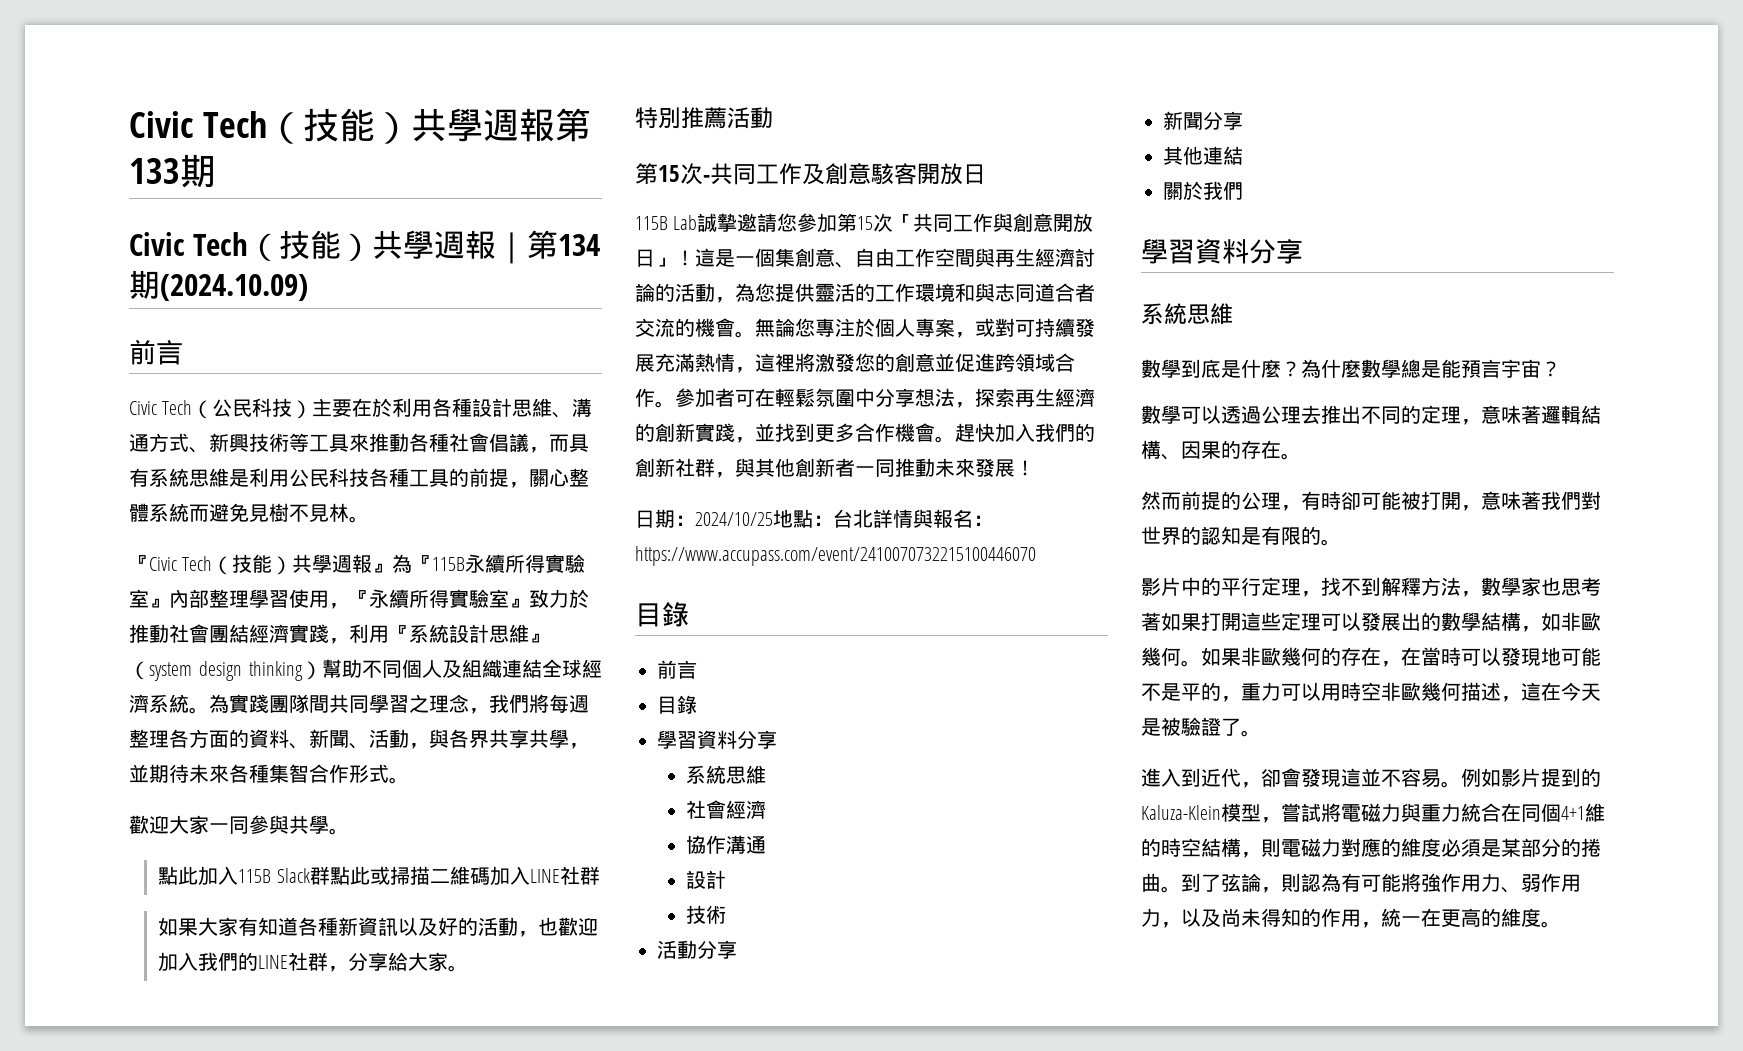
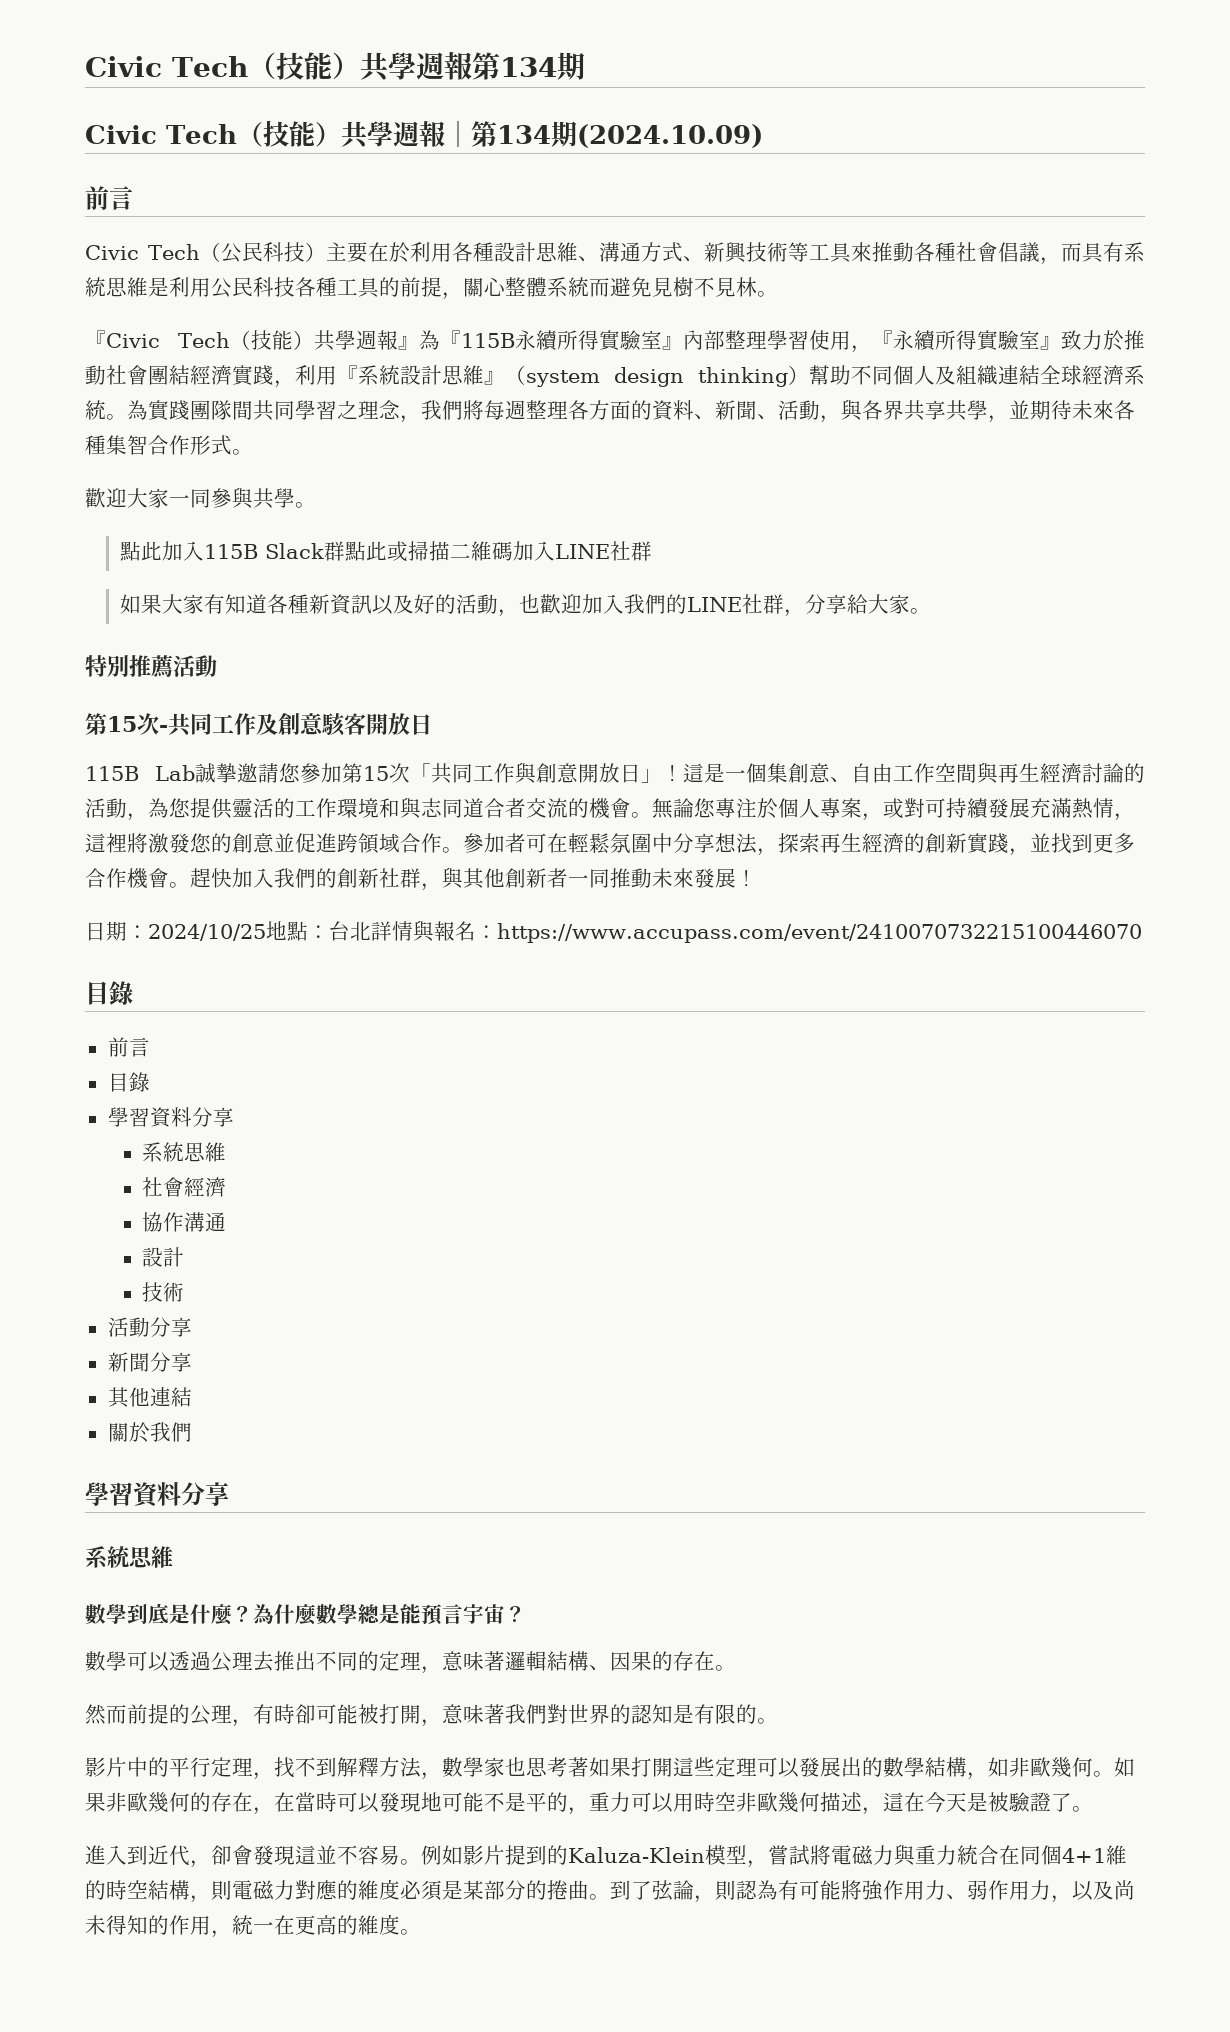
[129,158,180,184] 133 -> [499,57,557,77] 134

